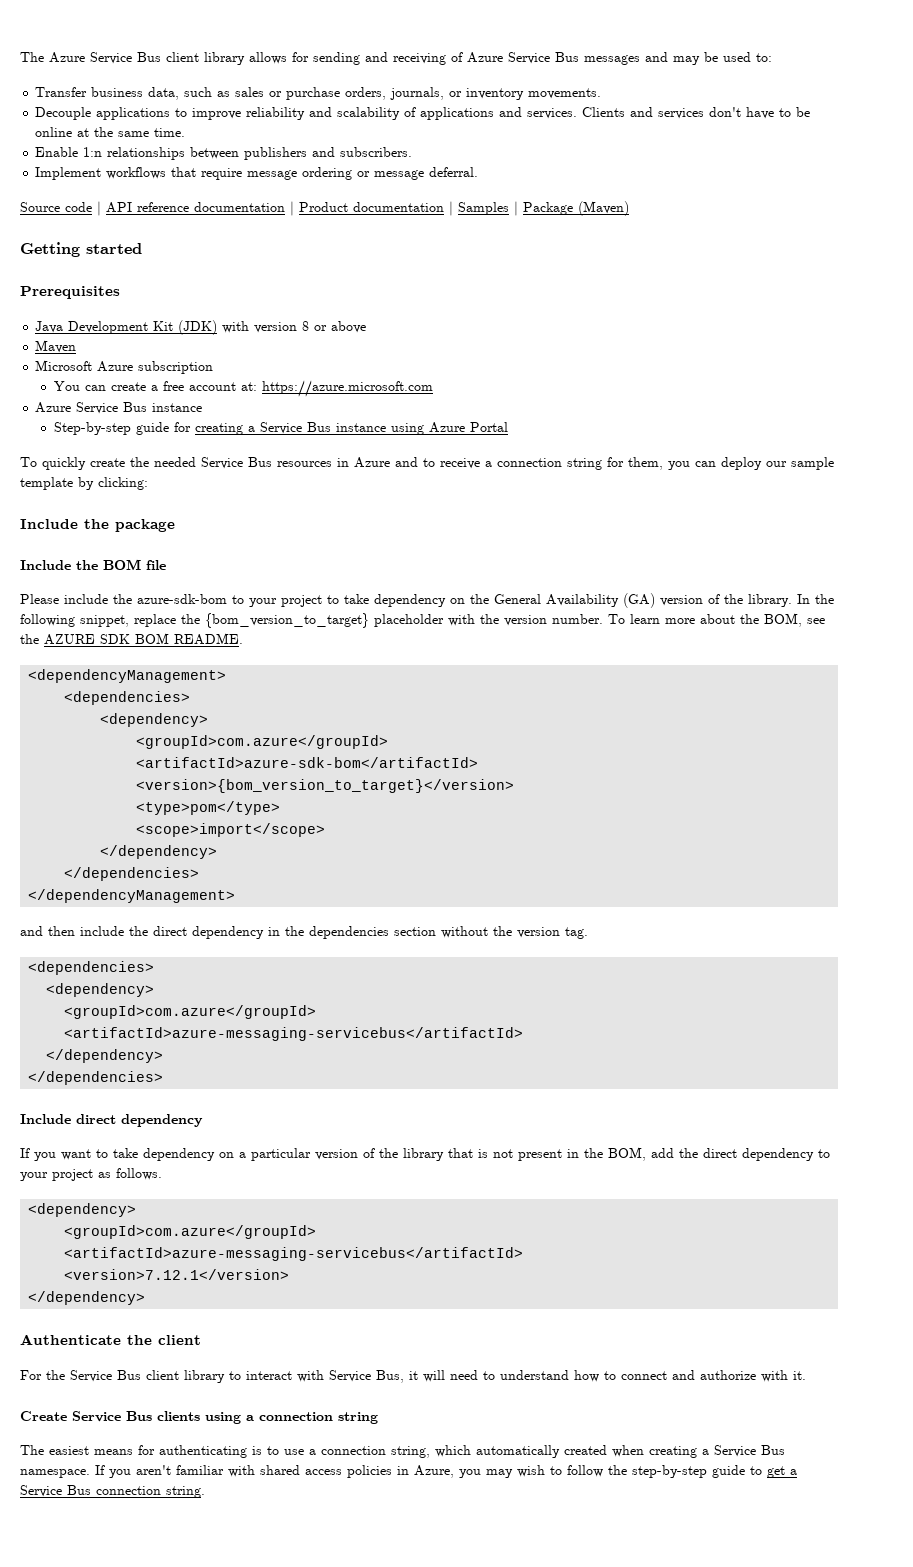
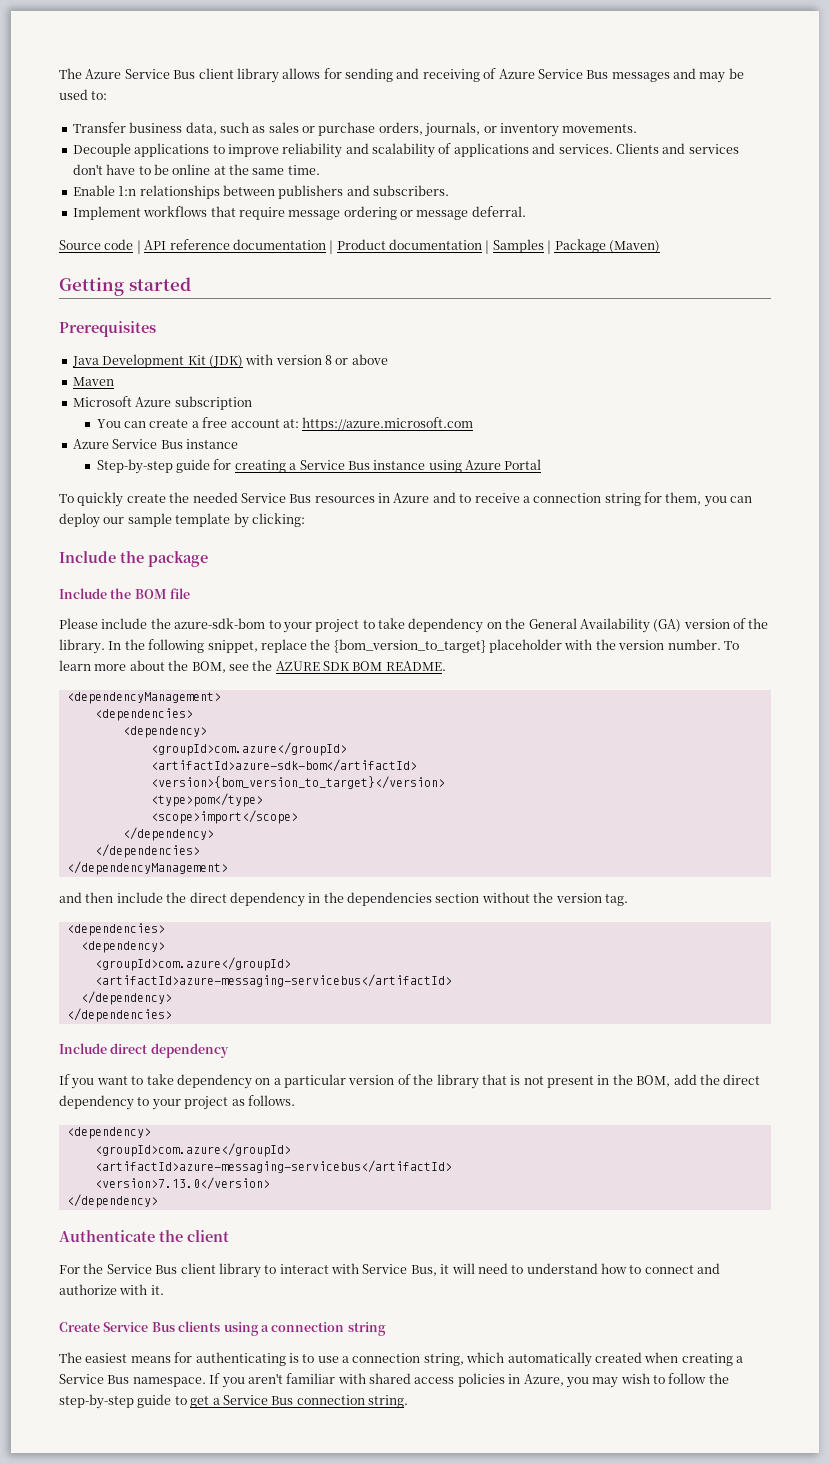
[64,1269,290,1280] <version>7.12.1</version> -> [94,1177,270,1190] <version>7.13.0</version>

